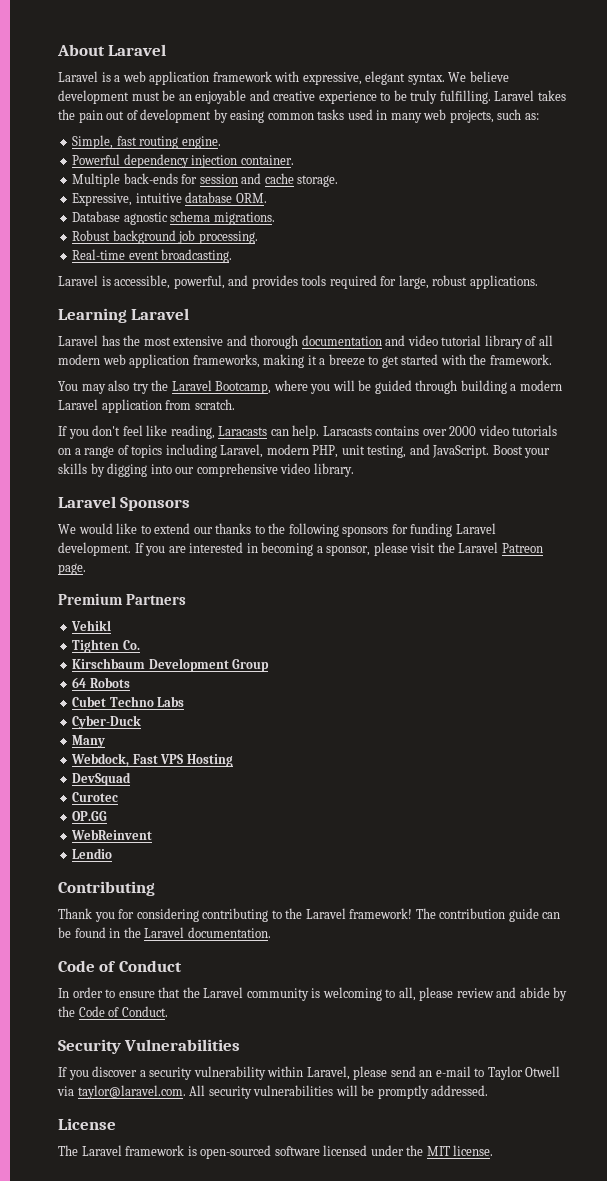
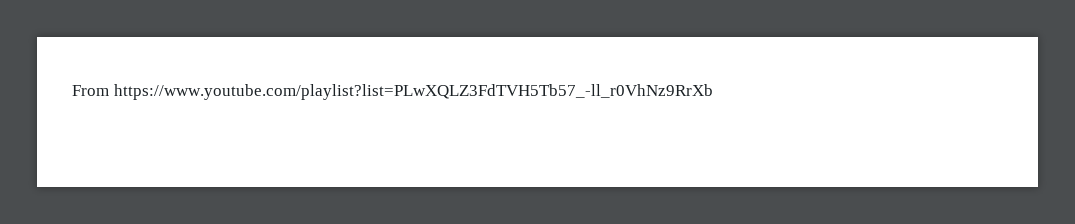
[57,44,167,56] [58,71,509,85] [58,90,566,104] [58,109,539,123] [72,135,221,149] [72,154,294,168] [72,173,339,187] [72,192,267,206] [72,211,275,225] [72,230,258,244] [72,249,233,263] [58,275,538,289] [58,308,190,323] [58,335,553,349] [58,354,552,368] [58,380,562,394] [58,399,235,413] [58,425,558,439] [58,444,551,458] [58,463,354,477] [58,496,191,511] [58,523,496,537] [58,542,543,556] [58,563,86,575] [58,593,186,605] [71,620,112,631] [72,639,140,653] [72,658,270,672] [72,677,130,688] [72,696,185,707] [72,715,142,729] [72,735,106,748] [71,753,233,767] [72,772,132,786] [72,792,119,802] [72,811,108,821] [71,829,153,840] [72,848,113,859] [58,881,155,896] [58,908,561,922] [58,927,271,938] [58,960,182,972] [58,987,568,1001] [58,1006,168,1017] [58,1039,241,1054] [58,1066,561,1080] [57,1085,489,1099] [58,1118,116,1130] [58,1145,494,1159] About Laravel // Laravel is a web application framework with expressive, elegant syntax. We believe development must be an enjoyable and creative experience to be truly fulfilling. Laravel takes the pain out of development by easing common tasks used in many web projects, such as: // Simple, fast routing engine. // Powerful dependency injection container. // Multiple back-ends for session and cache storage. // Expressive, intuitive database ORM. // Database agnostic schema migrations. // Robust background job processing. // Real-time event broadcasting. // Laravel is accessible, powerful, and provides tools required for large, robust applications. // Learning Laravel // Laravel has the most extensive and thorough documentation and video tutorial library of all modern web application frameworks, making it a breeze to get started with the framework. // You may also try the Laravel Bootcamp, where you will be guided through building a modern Laravel application from scratch. // If you don't feel like reading, Laracasts can help. Laracasts contains over 2000 video tutorials on a range of topics including Laravel, modern PHP, unit testing, and JavaScript. Boost your skills by digging into our comprehensive video library. // Laravel Sponsors // We would like to extend our thanks to the following sponsors for funding Laravel development. If you are interested in becoming a sponsor, please visit the Laravel Patreon page. // Premium Partners // Vehikl // Tighten Co. // Kirschbaum Development Group // 64 Robots // Cubet Techno Labs // Cyber-Duck // Many // Webdock, Fast VPS Hosting // DevSquad // Curotec // OP.GG // WebReinvent // Lendio // Contributing // Thank you for considering contributing to the Laravel framework! The contribution guide can be found in the Laravel documentation. // Code of Conduct // In order to ensure that the Laravel community is welcoming to all, please review and abide by the Code of Conduct. // Security Vulnerabilities // If you discover a security vulnerability within Laravel, please send an e-mail to Taylor Otwell via taylor@laravel.com. All security vulnerabilities will be promptly addressed. // License // The Laravel framework is open-sourced software licensed under the MIT license. -> [72,84,713,100] From https://www.youtube.com/playlist?list=PLwXQLZ3FdTVH5Tb57_-ll_r0VhNz9RrXb

